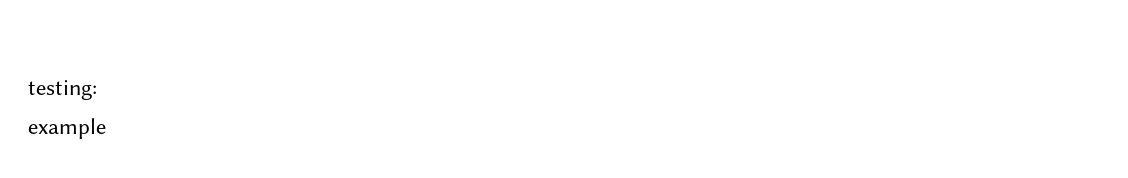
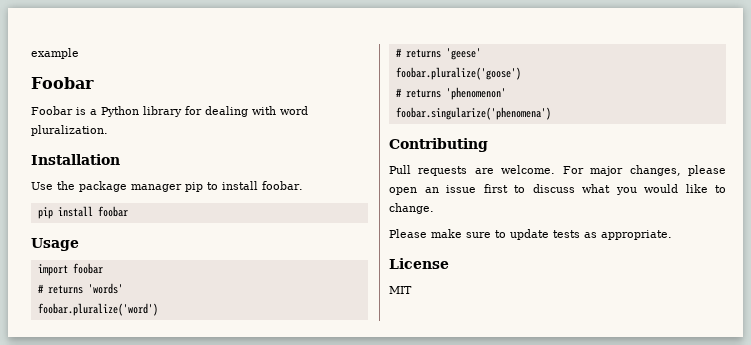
[28,80,97,100] [28,118,106,139] testing: // example -> [31,48,79,59] [31,77,94,89] [31,106,308,117] [31,125,108,136] [31,154,120,165] [31,181,303,192] [37,206,128,219] [31,238,79,251] [37,263,103,276] [37,283,123,294] [37,303,158,316] [395,48,481,60] [395,67,521,80] [395,87,506,100] [395,107,551,120] [389,138,488,152] [389,165,726,176] [389,184,726,195] [389,203,434,214] [389,229,672,240] [389,258,449,269] [389,286,412,294] example // Foobar // Foobar is a Python library for dealing with word pluralization. // Installation // Use the package manager pip to install foobar. // pip install foobar // Usage // import foobar // # returns 'words' // foobar.pluralize('word') // # returns 'geese' // foobar.pluralize('goose') // # returns 'phenomenon' // foobar.singularize('phenomena') // Contributing // Pull requests are welcome. For major changes, please open an issue first to discuss what you would like to change. // Please make sure to update tests as appropriate. // License // MIT

